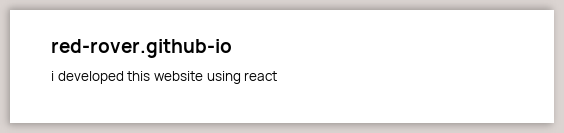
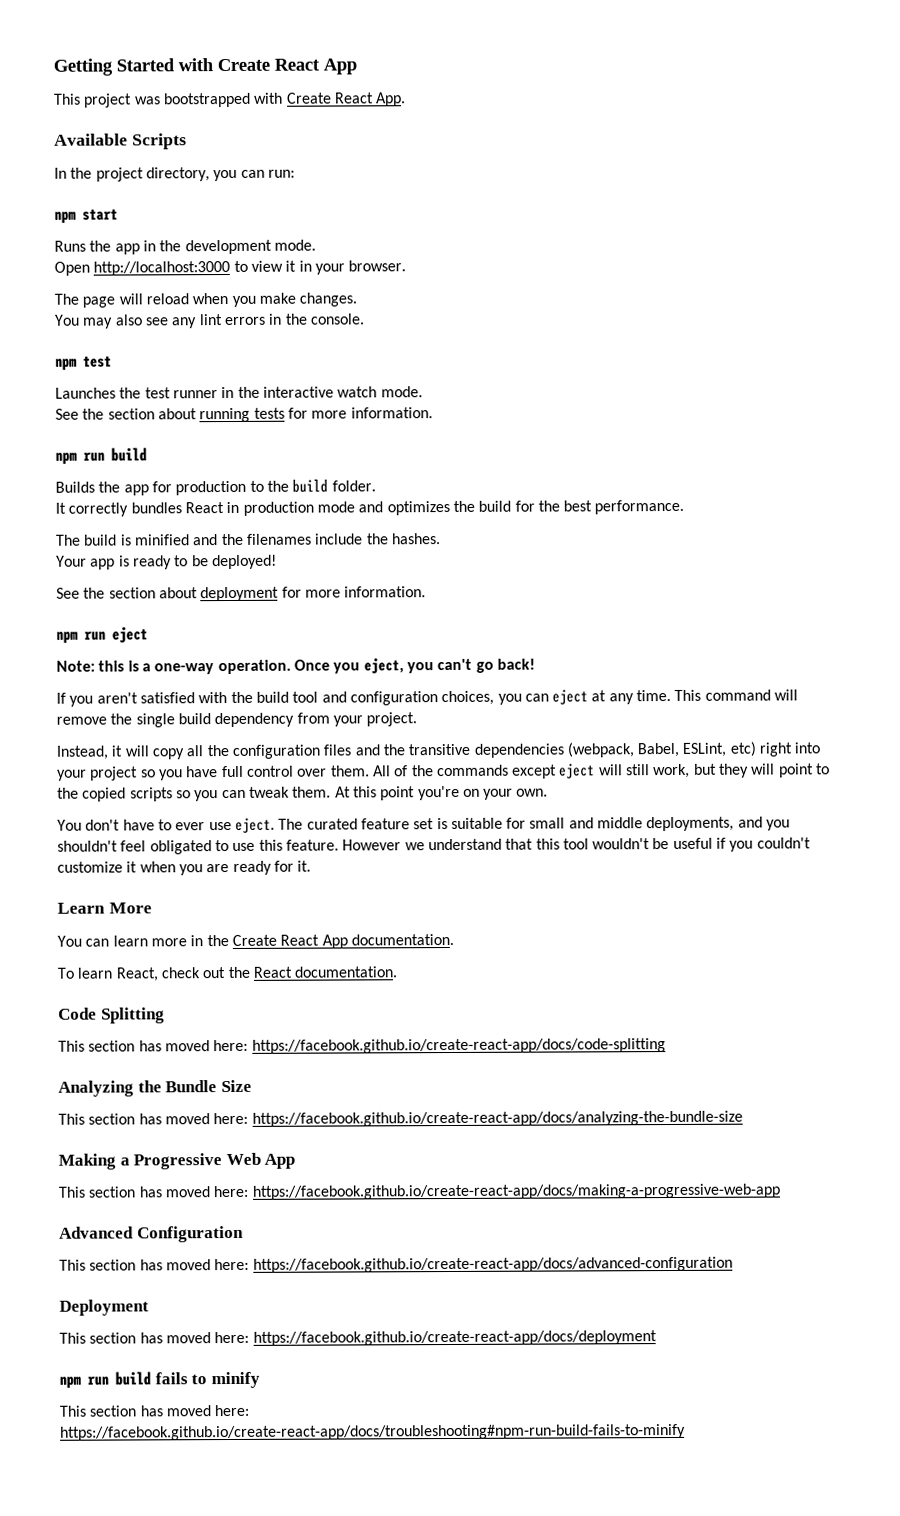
[51,39,232,58] [51,71,278,84] red-rover.github-io // i developed this website using react -> [53,58,357,76] [53,92,407,108] [54,133,187,150] [54,167,295,182] [54,209,118,224] [54,239,316,255] [54,260,407,276] [54,292,358,308] [54,313,365,329] [55,356,112,371] [55,386,423,399] [55,407,433,423] [55,447,147,465] [55,479,376,496] [55,499,685,517] [55,533,441,546] [56,554,277,570] [56,586,427,602] [56,626,148,644] [56,658,535,675] [56,689,799,707] [56,712,418,728] [56,741,821,760] [57,763,831,781] [57,785,549,802] [57,816,791,833] [57,837,811,855] [57,860,312,876] [57,902,152,914] [57,933,454,949] [57,966,398,982] [58,1007,165,1024] [58,1038,666,1054] [58,1079,252,1097] [58,1110,743,1127] [58,1152,296,1170] [58,1183,780,1200] [59,1225,244,1243] [59,1256,733,1273] [59,1299,149,1316] [59,1330,657,1346] [59,1371,260,1389] [59,1404,250,1417] [60,1423,686,1441] Getting Started with Create React App // This project was bootstrapped with Create React App. // Available Scripts // In the project directory, you can run: // npm start // Runs the app in the development mode. // Open http://localhost:3000 to view it in your browser. // The page will reload when you make changes. // You may also see any lint errors in the console. // npm test // Launches the test runner in the interactive watch mode. // See the section about running tests for more information. // npm run build // Builds the app for production to the build folder. // It correctly bundles React in production mode and optimizes the build for the best performance. // The build is minified and the filenames include the hashes. // Your app is ready to be deployed! // See the section about deployment for more information. // npm run eject // Note: this is a one-way operation. Once you eject, you can't go back! // If you aren't satisfied with the build tool and configuration choices, you can eject at any time. This command will remove the single build dependency from your project. // Instead, it will copy all the configuration files and the transitive dependencies (webpack, Babel, ESLint, etc) right into your project so you have full control over them. All of the commands except eject will still work, but they will point to the copied scripts so you can tweak them. At this point you're on your own. // You don't have to ever use eject. The curated feature set is suitable for small and middle deployments, and you shouldn't feel obligated to use this feature. However we understand that this tool wouldn't be useful if you couldn't customize it when you are ready for it. // Learn More // You can learn more in the Create React App documentation. // To learn React, check out the React documentation. // Code Splitting // This section has moved here: https://facebook.github.io/create-react-app/docs/code-splitting // Analyzing the Bundle Size // This section has moved here: https://facebook.github.io/create-react-app/docs/analyzing-the-bundle-size // Making a Progressive Web App // This section has moved here: https://facebook.github.io/create-react-app/docs/making-a-progressive-web-app // Advanced Configuration // This section has moved here: https://facebook.github.io/create-react-app/docs/advanced-configuration // Deployment // This section has moved here: https://facebook.github.io/create-react-app/docs/deployment // npm run build fails to minify // This section has moved here: https://facebook.github.io/create-react-app/docs/troubleshooting#npm-run-build-fails-to-minify

